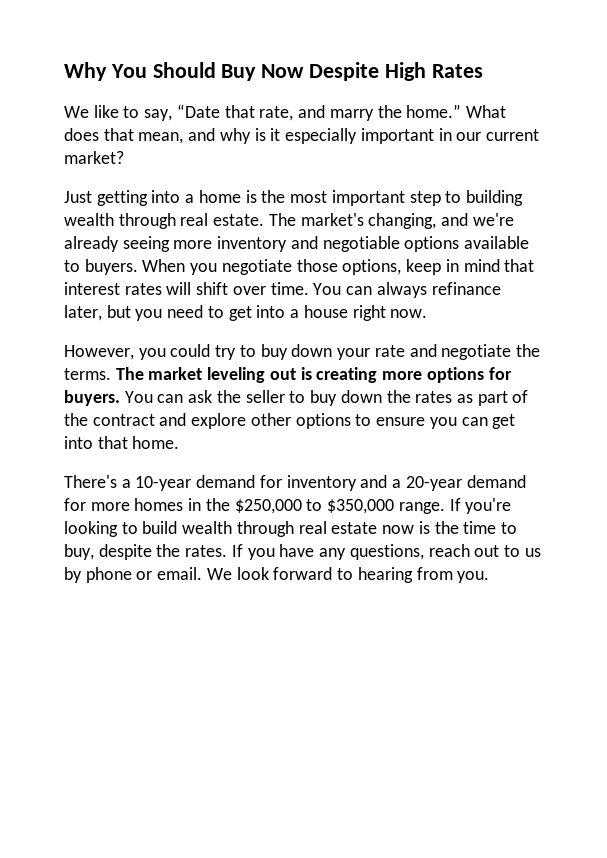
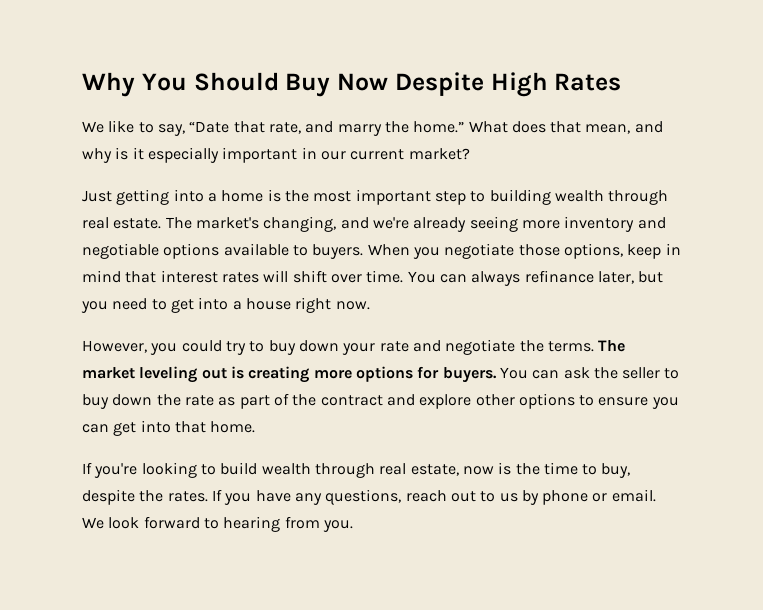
[415,391,453,403] rates -> [184,395,214,406] rate
[64,475,526,491] [64,498,445,514] There's a 10-year demand for inventory and a 20-year demand for more homes in the $250,000 to $350,000 range. -> (256, 427) none
[331,522,378,534] estate -> [410,464,459,476] estate,

